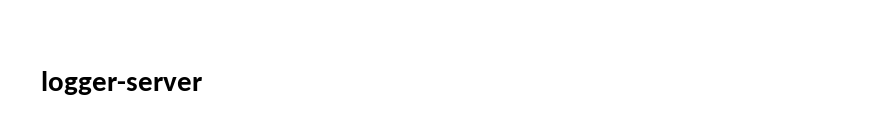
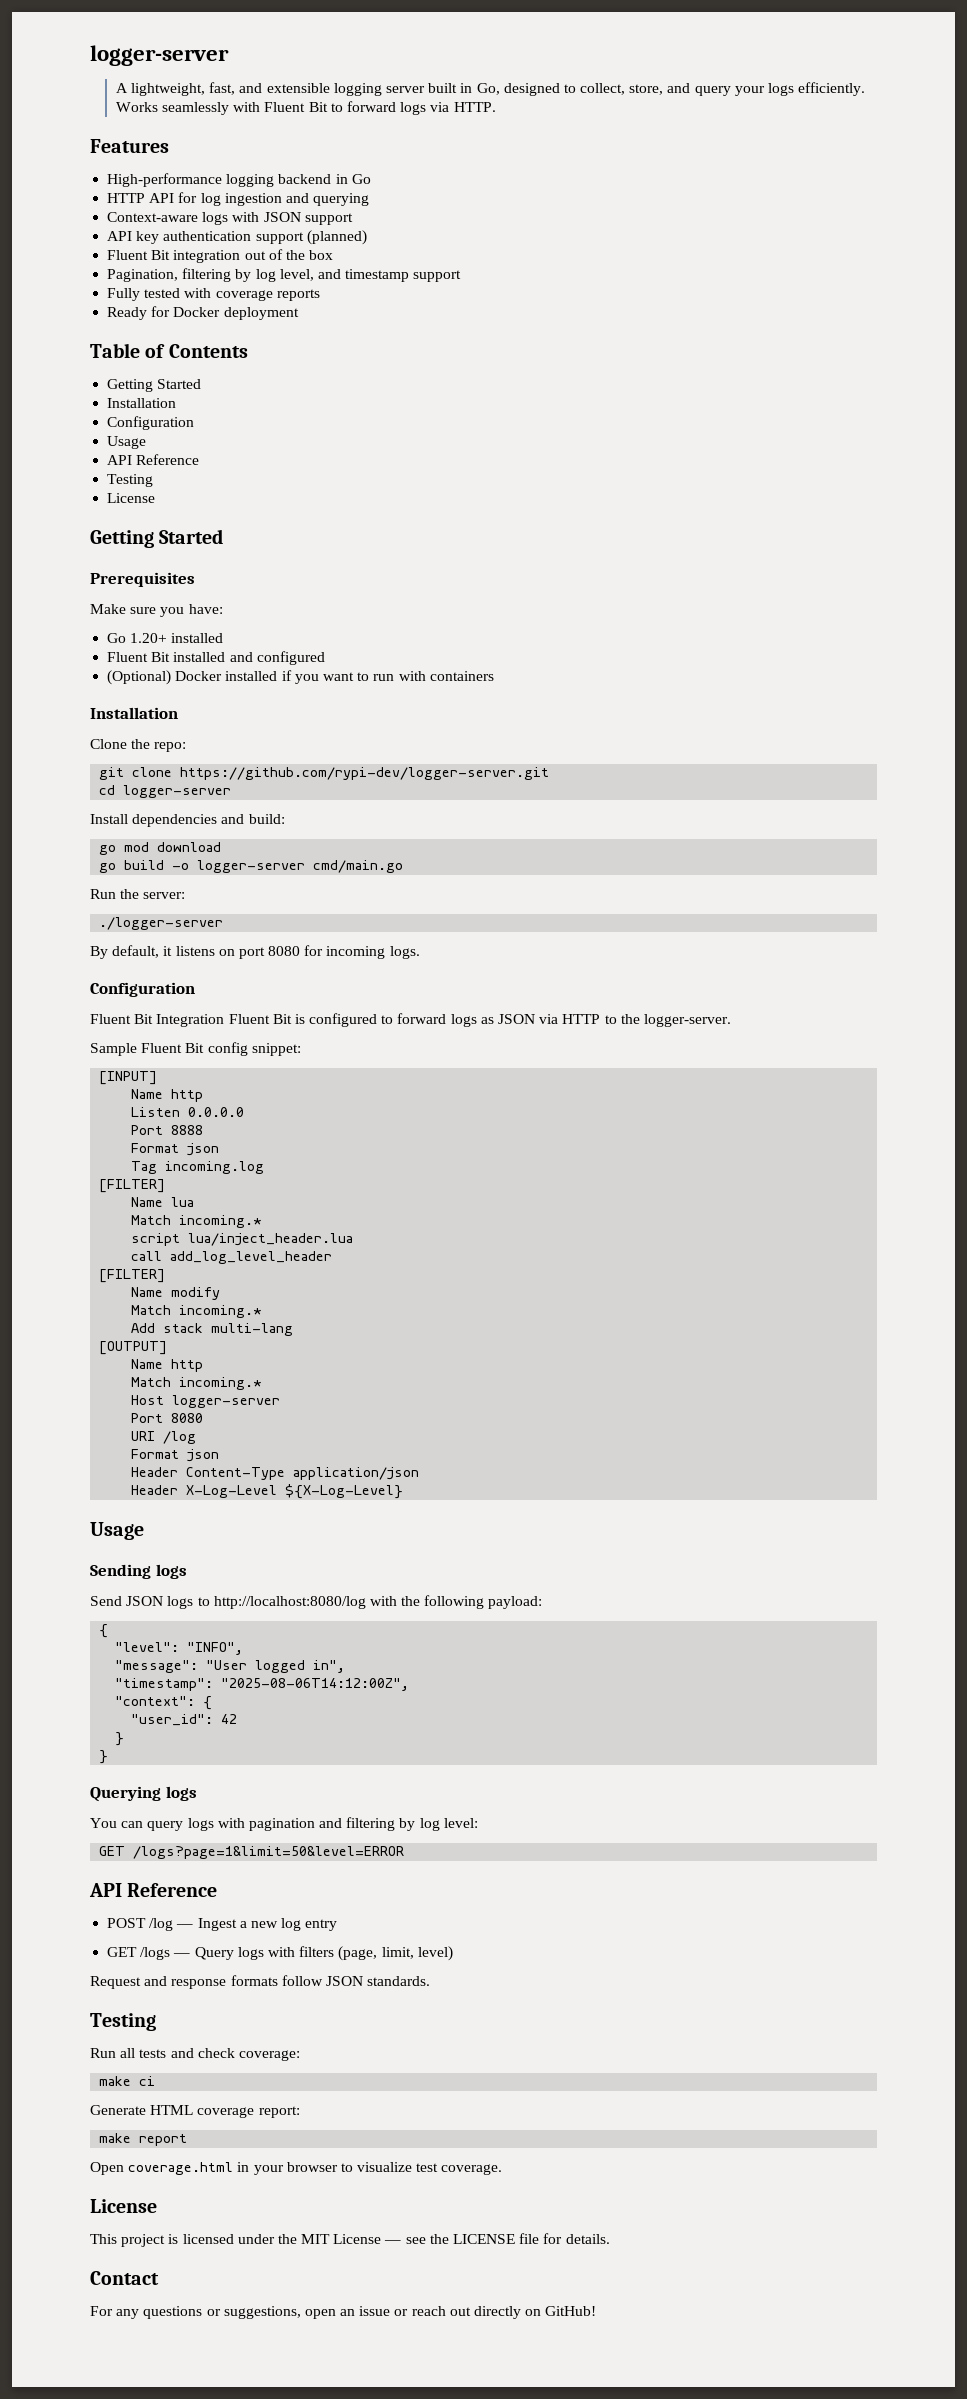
[41,71,202,95] logger-server -> [90,45,229,66] [115,82,866,96] [115,101,496,115] [90,139,169,153] [107,173,371,187] [107,192,370,206] [107,212,353,225] [107,230,367,245] [107,249,334,263] [107,268,462,282] [107,288,320,301] [107,306,299,320] [90,343,248,358] [107,379,202,392] [107,398,177,408] [107,416,195,430] [107,436,147,449] [107,454,200,465] [107,474,154,487] [107,493,156,503] [90,529,224,548] [90,572,195,587] [90,604,223,617] [107,633,224,643] [107,651,325,665] [107,670,494,685] [90,707,178,719] [90,739,187,752] [99,767,550,780] [99,785,232,798] [90,814,285,827] [99,842,222,855] [99,860,404,873] [90,889,186,899] [99,917,224,930] [90,945,420,959] [90,982,195,997] [90,1013,731,1027] [90,1042,301,1056] [99,1071,158,1085] [131,1089,204,1102] [131,1107,245,1117] [131,1125,204,1135] [131,1143,220,1156] [131,1161,265,1174] [99,1179,166,1193] [131,1197,195,1207] [131,1215,262,1228] [131,1233,354,1246] [131,1251,333,1264] [99,1269,166,1283] [131,1287,221,1300] [131,1305,262,1318] [131,1323,294,1336] [99,1341,168,1355] [131,1359,204,1372] [131,1377,262,1390] [131,1395,281,1408] [131,1413,204,1423] [131,1431,197,1444] [131,1449,220,1462] [131,1467,420,1480] [131,1484,404,1499] [90,1522,144,1540] [90,1564,187,1579] [90,1595,543,1609] [99,1624,109,1638] [115,1642,244,1655] [115,1660,346,1673] [115,1678,410,1691] [115,1696,213,1710] [131,1714,238,1726] [115,1732,125,1746] [99,1750,109,1764] [90,1786,197,1802] [90,1817,478,1831] [99,1846,405,1859] [89,1883,218,1897] [107,1918,338,1931] [107,1946,453,1961] [90,1975,431,1989] [90,2013,156,2031] [90,2048,300,2061] [99,2076,156,2086] [90,2105,300,2118] [99,2133,188,2146] [90,2162,503,2175] [90,2199,157,2213] [90,2233,610,2247] [90,2271,159,2285] [90,2306,597,2319] logger-server // A lightweight, fast, and extensible logging server built in Go, designed to collect, store, and query your logs efficiently. Works seamlessly with Fluent Bit to forward logs via HTTP. // Features // High-performance logging backend in Go // HTTP API for log ingestion and querying // Context-aware logs with JSON support // API key authentication support (planned) // Fluent Bit integration out of the box // Pagination, filtering by log level, and timestamp support // Fully tested with coverage reports // Ready for Docker deployment // Table of Contents // Getting Started // Installation // Configuration // Usage // API Reference // Testing // License // Getting Started // Prerequisites // Make sure you have: // Go 1.20+ installed // Fluent Bit installed and configured // (Optional) Docker installed if you want to run with containers // Installation // Clone the repo: // git clone https://github.com/rypi-dev/logger-server.git // cd logger-server // Install dependencies and build: // go mod download // go build -o logger-server cmd/main.go // Run the server: // ./logger-server // By default, it listens on port 8080 for incoming logs. // Configuration // Fluent Bit Integration Fluent Bit is configured to forward logs as JSON via HTTP to the logger-server. // Sample Fluent Bit config snippet: // [INPUT] // Name http // Listen 0.0.0.0 // Port 8888 // Format json // Tag incoming.log // [FILTER] // Name lua // Match incoming.* // script lua/inject_header.lua // call add_log_level_header // [FILTER] // Name modify // Match incoming.* // Add stack multi-lang // [OUTPUT] // Name http // Match incoming.* // Host logger-server // Port 8080 // URI /log // Format json // Header Content-Type application/json // Header X-Log-Level ${X-Log-Level} // Usage // Sending logs // Send JSON logs to http://localhost:8080/log with the following payload: // { // "level": "INFO", // "message": "User logged in", // "timestamp": "2025-08-06T14:12:00Z", // "context": { // "user_id": 42 // } // } // Querying logs // You can query logs with pagination and filtering by log level: // GET /logs?page=1&limit=50&level=ERROR // API Reference // POST /log — Ingest a new log entry // GET /logs — Query logs with filters (page, limit, level) // Request and response formats follow JSON standards. // Testing // Run all tests and check coverage: // make ci // Generate HTML coverage report: // make report // Open coverage.html in your browser to visualize test coverage. // License // This project is licensed under the MIT License — see the LICENSE file for details. // Contact // For any questions or suggestions, open an issue or reach out directly on GitHub!

